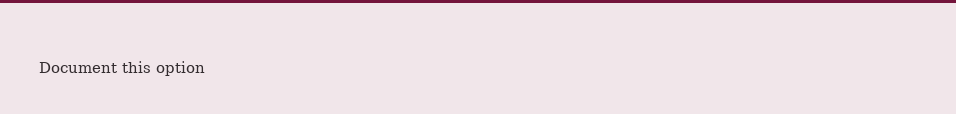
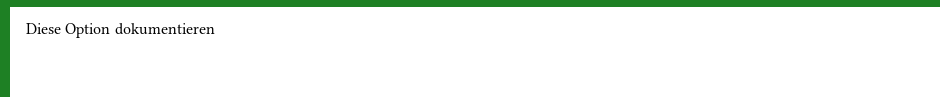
[39,61,205,76] Document this option -> [26,23,215,38] Diese Option dokumentieren

